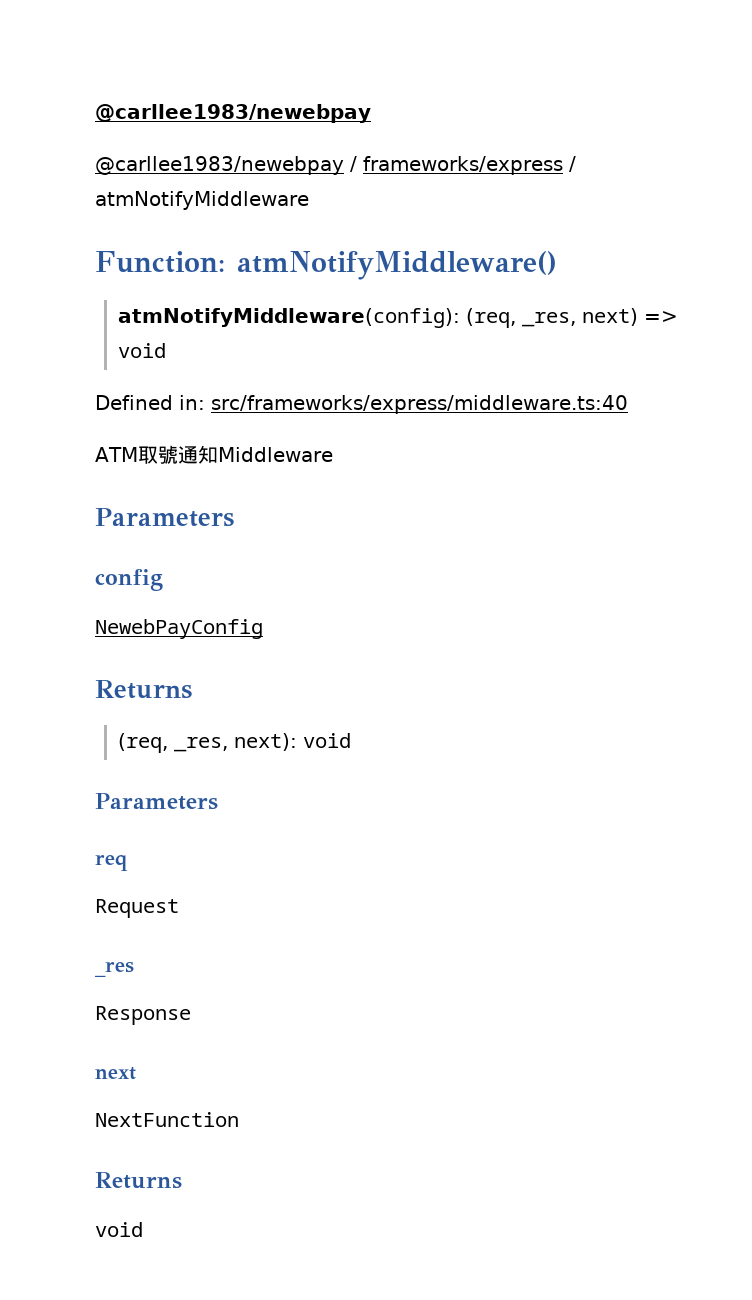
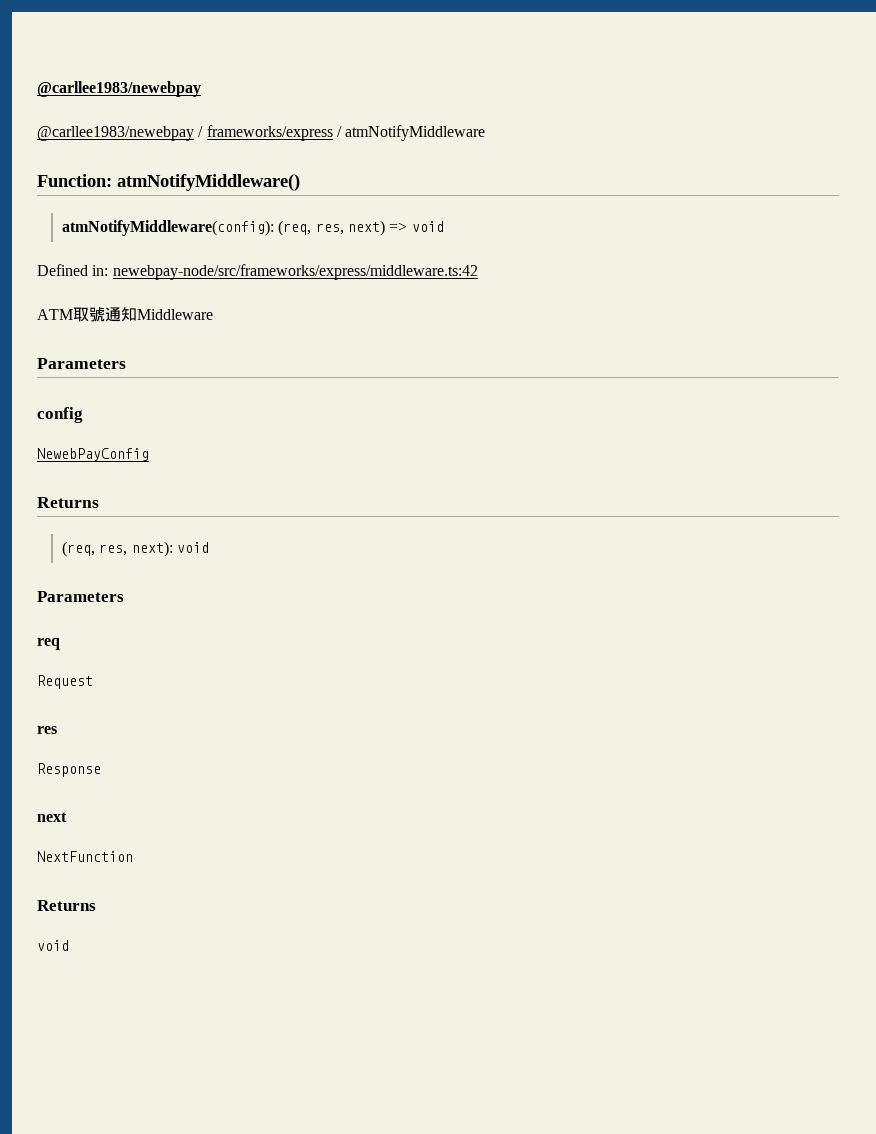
[521,312,576,327] _res, -> [315,223,344,235] res,
[211,395,628,414] src/frameworks/express/middleware.ts:40 -> [112,264,478,280] newebpay-node/src/frameworks/express/middleware.ts:42
[173,737,228,752] _res, -> [99,544,128,556] res,
[95,961,134,977] _res -> [37,726,57,734] res

